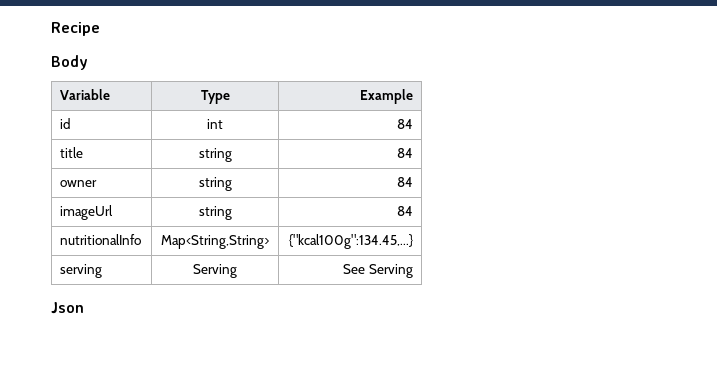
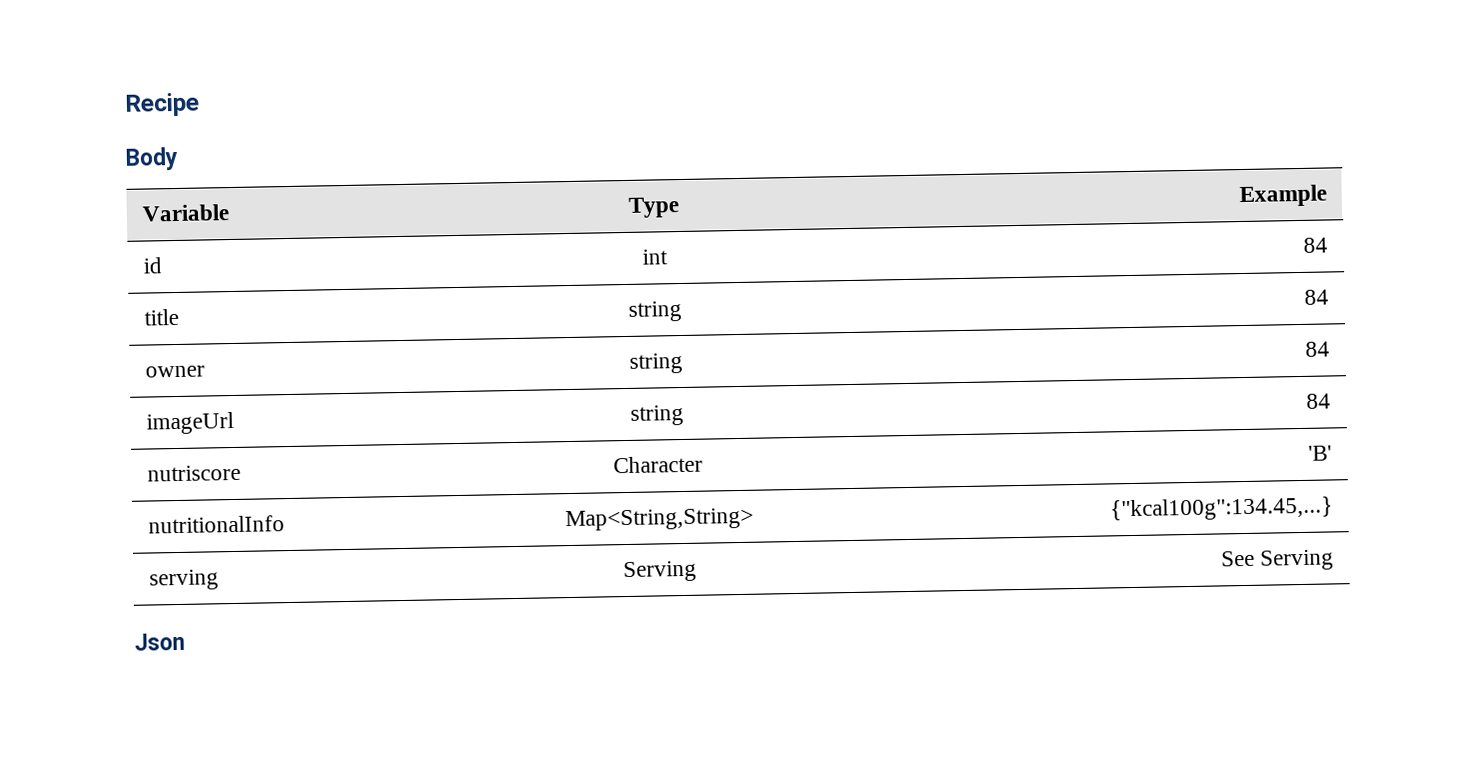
(413, 211) none -> [146,464,241,482] [613,455,703,474] [1308,445,1333,461] // nutriscore | Character | 'B'

